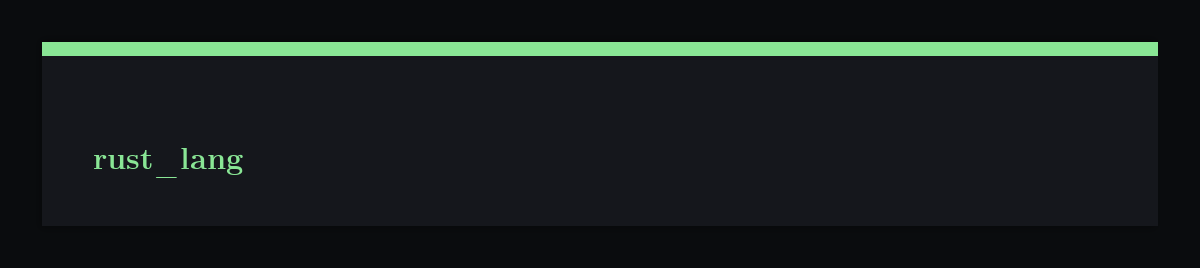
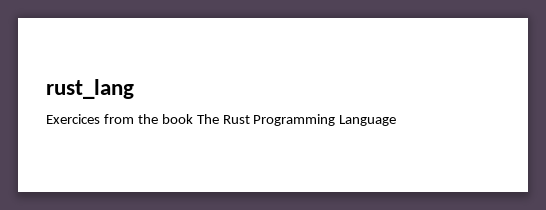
(243, 163) none -> [46,114,397,126] // Exercices from the book The Rust Programming Language

